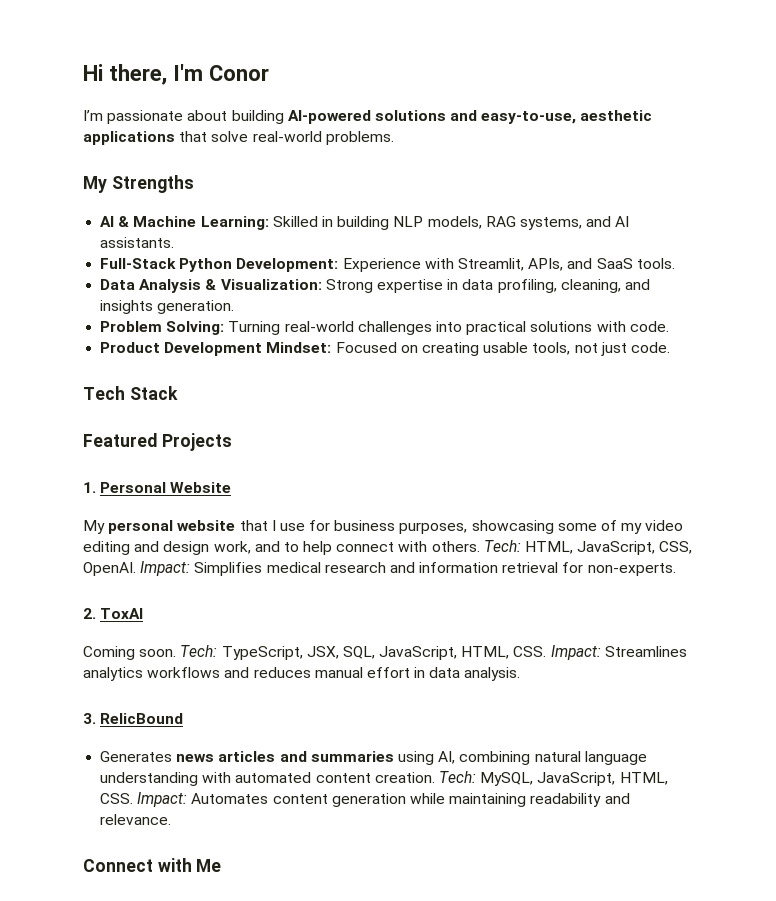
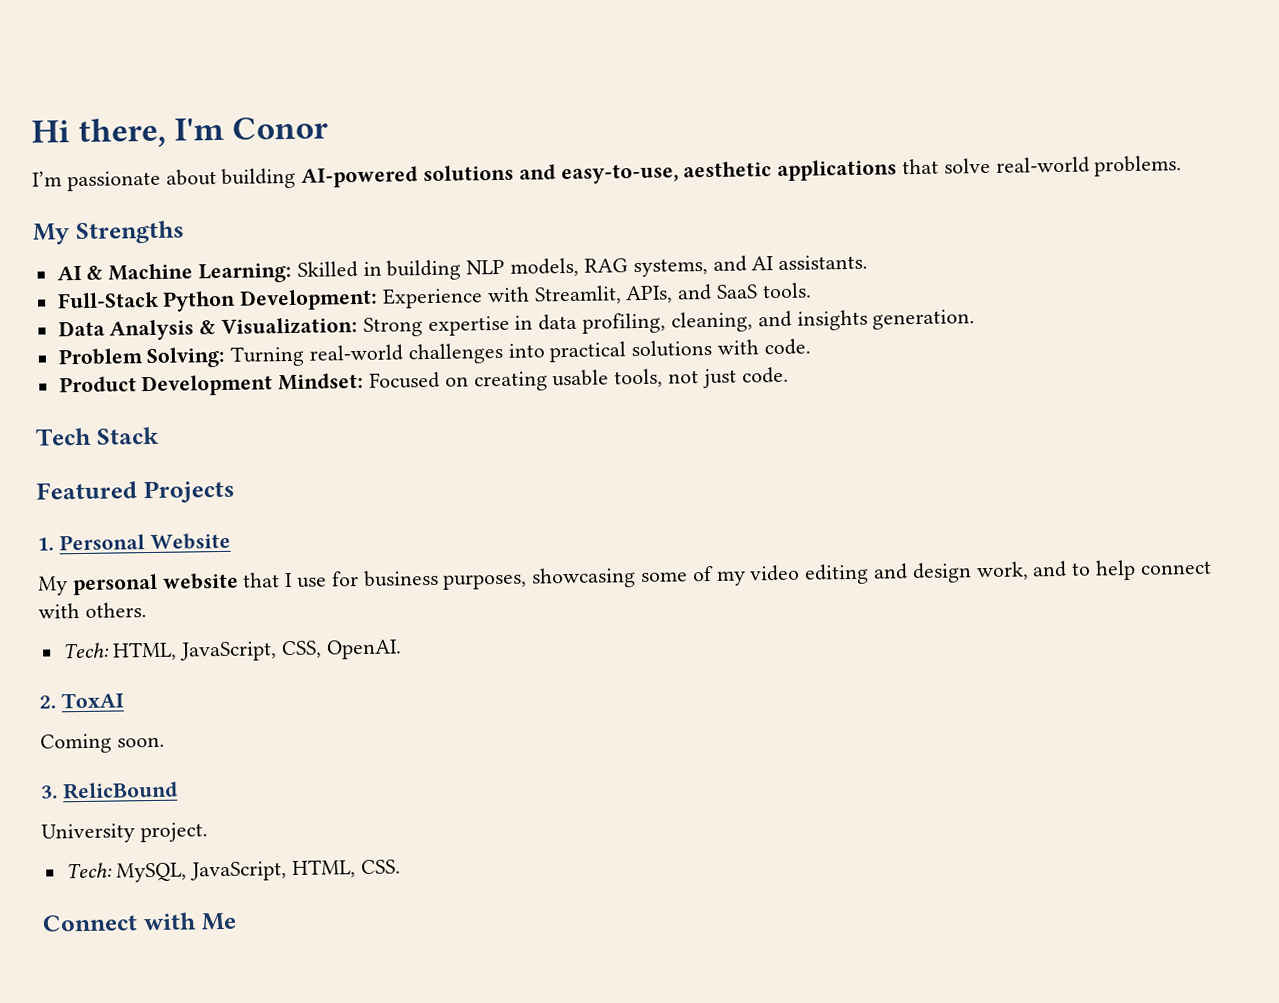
(480, 546) none -> (147, 610) //
[140,561,676,576] [83,608,144,619] [83,645,687,660] [83,667,521,681] [83,713,184,724] [100,751,647,765] [100,772,435,786] Impact: Simplifies medical research and information retrieval for non-experts. // 2. ToxAI // Coming soon. Tech: TypeScript, JSX, SQL, JavaScript, HTML, CSS. Impact: Streamlines analytics workflows and reduces manual effort in data analysis. // 3. RelicBound // Generates news articles and summaries using AI, combining natural language understanding with automated content creation. -> [39,692,124,709] [40,733,165,754] [41,781,178,800] [41,822,208,844] // 2. ToxAI // Coming soon. // 3. RelicBound // University project. //
[137,792,630,807] [100,814,172,825] Impact: Automates content generation while maintaining readability and relevance. -> (401, 867) none

